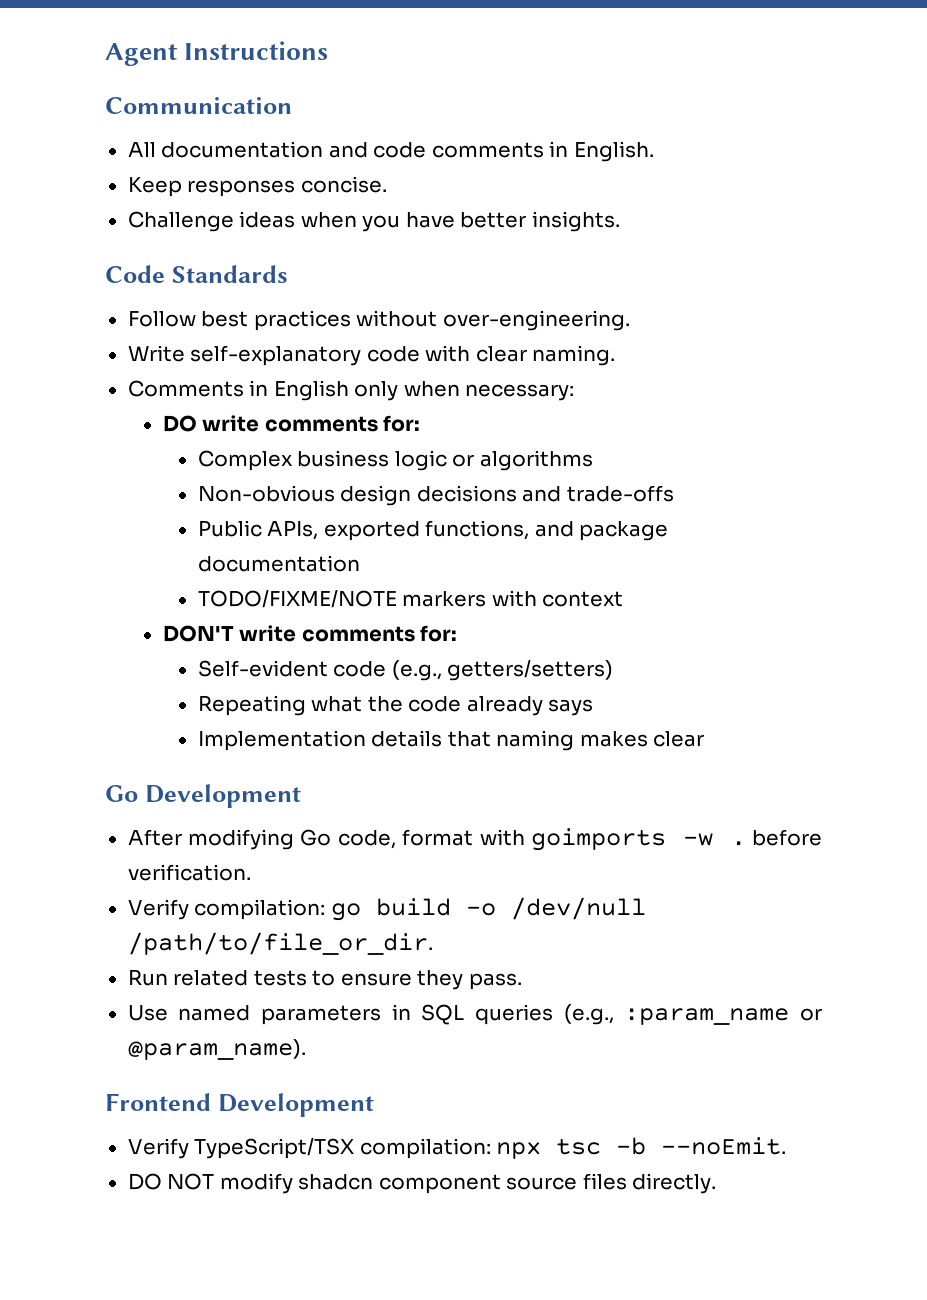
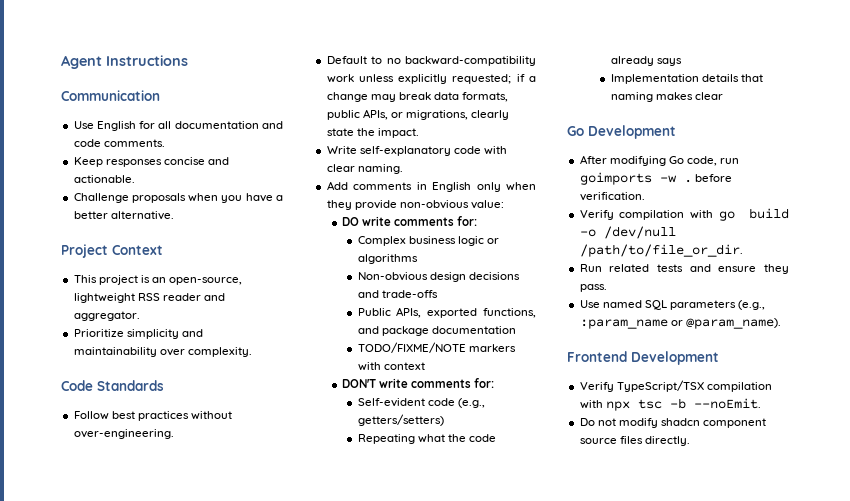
[127,141,654,162] All documentation and code comments in English. -> [73,121,283,131] [73,139,165,147] Use English for all documentation and code comments.
[300,176,387,193] concise. -> [163,157,229,165] [73,175,135,183] concise and actionable.
[239,211,296,228] ideas -> [131,193,186,203] proposals
[460,211,620,232] better insights. -> [276,195,283,201] [73,211,174,220] [61,244,163,258] [73,275,243,285] [73,293,225,303] [73,311,140,321] [73,329,203,339] [73,347,252,357] a better alternative. // Project Context // This project is an open-source, lightweight RSS reader and aggregator. // Prioritize simplicity and maintainability over complexity.
(630, 320) none -> [326,56,536,66] [326,74,536,84] [326,92,509,102] [326,109,510,120] [326,128,419,138] // Default to no backward-compatibility work unless explicitly requested; if a change may break data formats, public APIs, or migrations, clearly state the impact.
[127,380,244,397] Comments -> [326,181,413,190] Add comments
[465,384,575,401] necessary: -> [326,200,504,210] they provide non-obvious value:
[402,829,525,846] format with -> [720,158,740,164] run
[194,899,326,920] compilation: -> [619,210,713,220] compilation with
[312,970,336,986] to -> [689,264,711,272] and
[260,1004,553,1025] parameters in SQL queries -> [644,300,736,310] SQL parameters
[359,1138,491,1159] compilation: -> [706,382,772,392] [579,400,603,409] compilation with
[127,1173,215,1190] DO NOT -> [579,418,616,426] Do not

